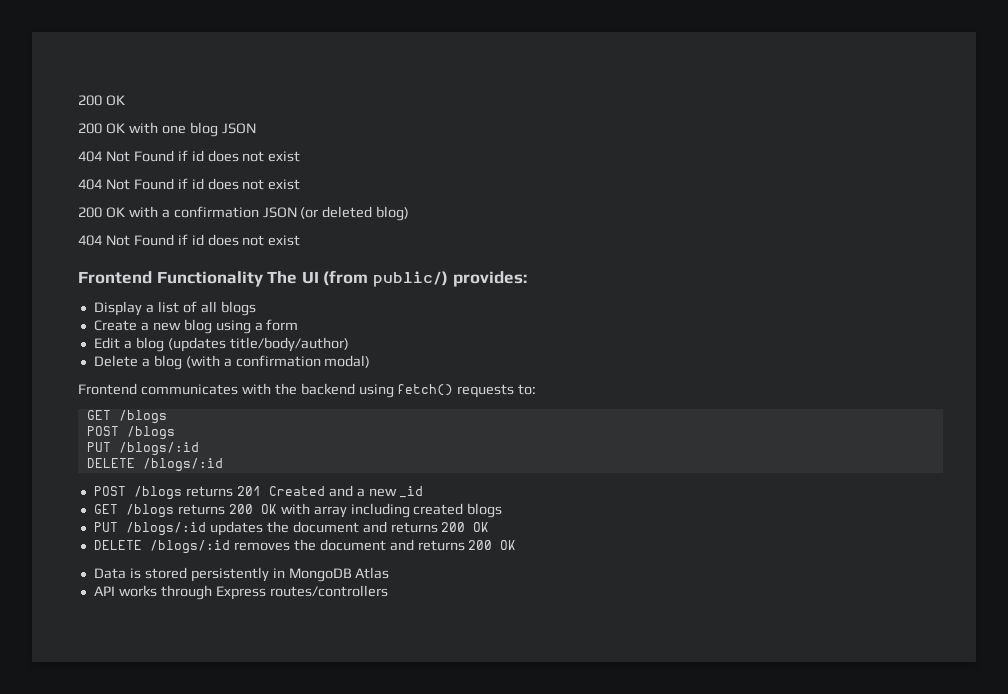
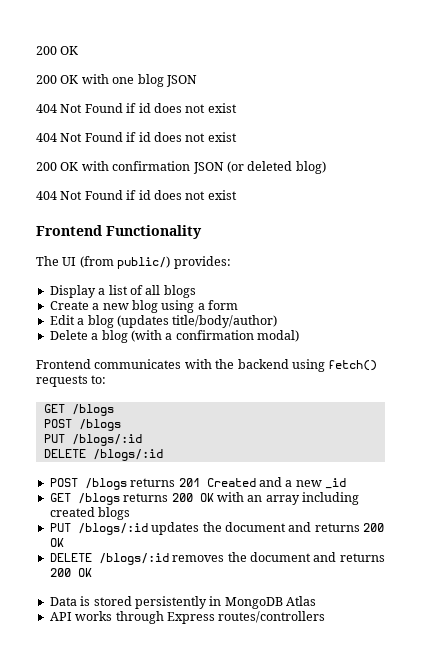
[161,209,170,218] a -> (109, 166) none
(263, 279) none -> (202, 232) //
(310, 509) none -> [247,495,263,502] an

